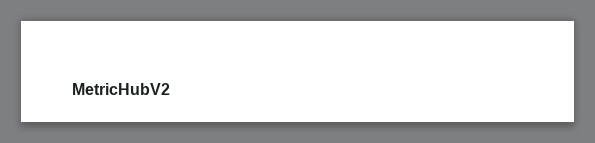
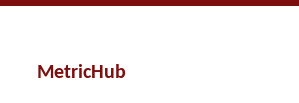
[72,83,170,95] MetricHubV2 -> [37,64,126,78] MetricHub

